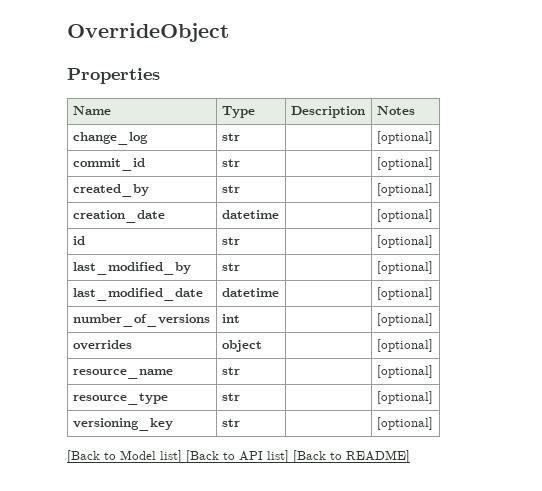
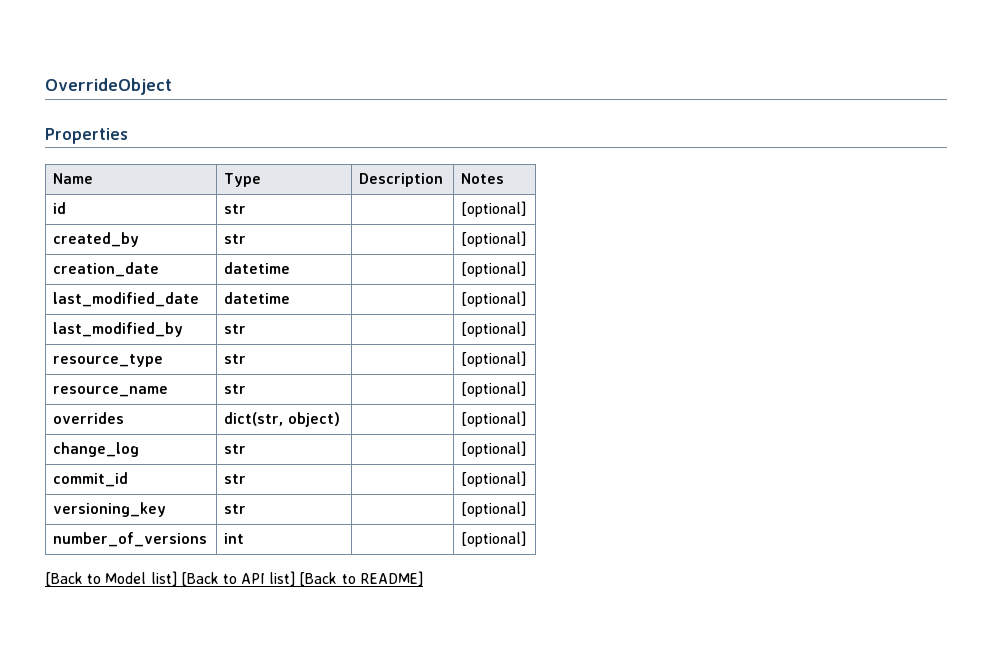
[72,132,148,145] [221,133,240,141] [376,131,433,144] [72,158,145,171] change_log | str | | [optional] // commit_id -> [53,202,67,214] id
[72,236,85,245] [221,237,240,245] [376,235,433,248] [72,262,191,275] [221,263,240,271] [376,261,433,274] [72,288,203,301] [221,288,279,297] [376,287,433,300] [72,314,210,327] [221,314,240,323] [376,313,433,326] [72,340,132,350] [221,340,262,352] [376,339,433,352] [72,369,173,379] id | str | | [optional] // last_modified_by | str | | [optional] // last_modified_date | datetime | | [optional] // number_of_versions | int | | [optional] // overrides | object | | [optional] // resource_name -> [53,292,200,307] [224,292,291,304] [461,291,527,307] [53,322,184,337] last_modified_date | datetime | | [optional] // last_modified_by
(433, 397) none -> [53,386,169,397] [224,384,247,394] [461,381,527,397] [53,412,125,424] [224,412,340,427] [461,411,527,427] [53,442,140,457] [224,444,247,454] [461,441,527,457] [53,472,129,487] [224,474,247,484] [461,471,527,487] // resource_name | str | | [optional] // overrides | dict(str, object) | | [optional] // change_log | str | | [optional] // commit_id | str | | [optional]
(433, 423) none -> [53,532,208,547] [224,533,245,544] [461,531,527,547] // number_of_versions | int | | [optional]

